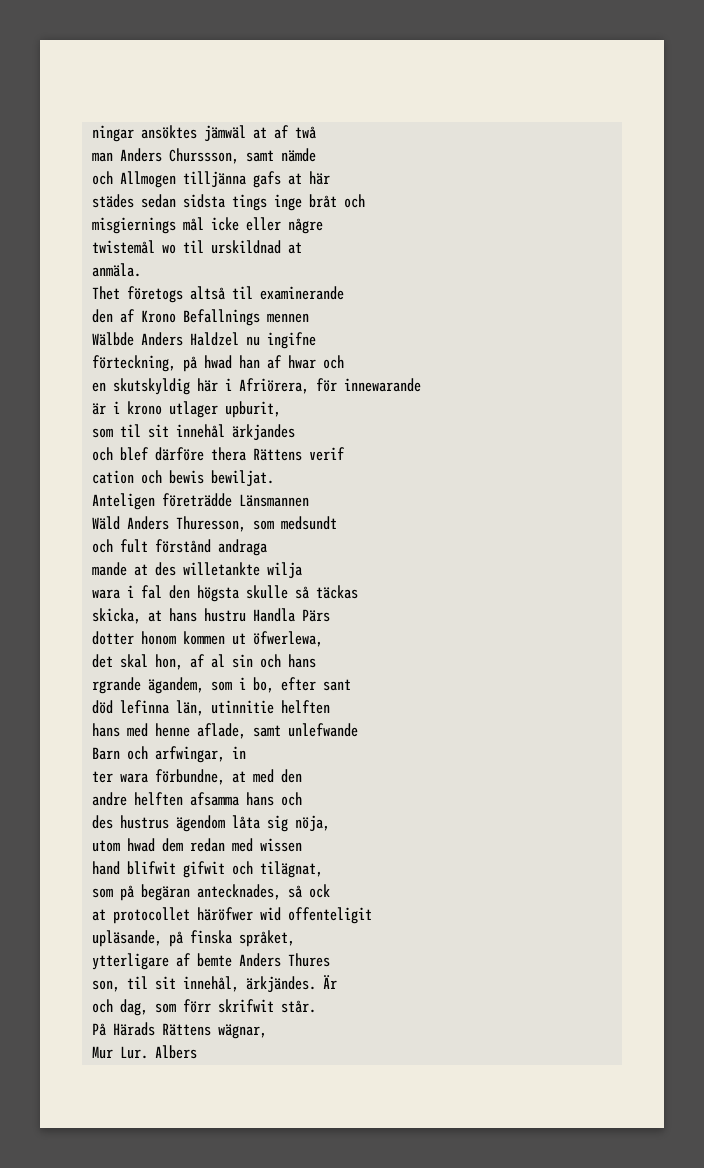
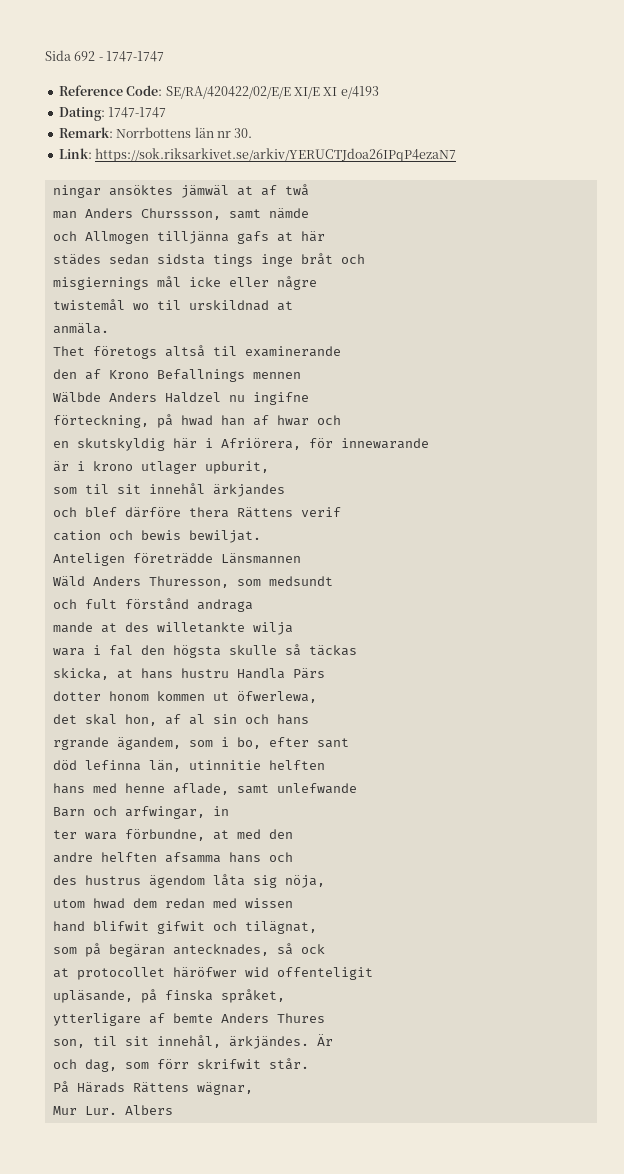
(92, 133) none -> [45,50,165,62] [58,85,379,99] [58,107,167,121] [58,127,253,138] [58,148,457,162] Sida 692 - 1747-1747 // Reference Code: SE/RA/420422/02/E/E XI/E XI e/4193 // Dating: 1747-1747 // Remark: Norrbottens län nr 30. // Link: https://sok.riksarkivet.se/arkiv/YERUCTJdoa26IPqP4ezaN7 //

